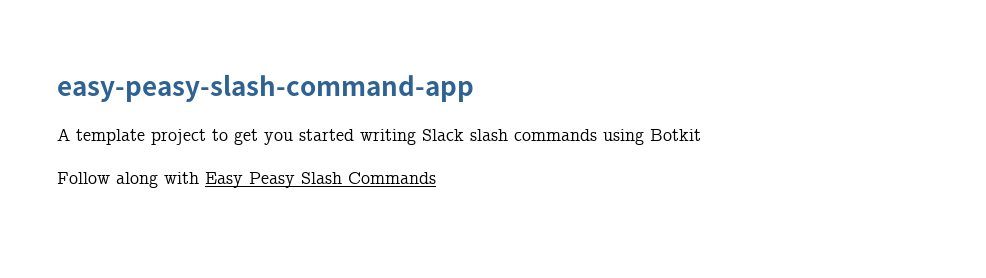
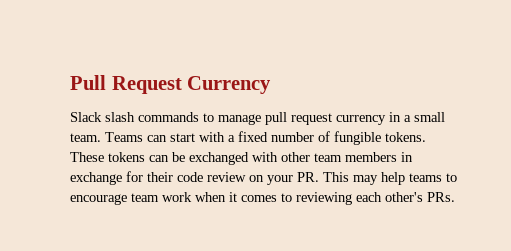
[57,74,474,102] [57,128,701,145] [57,172,436,188] easy-peasy-slash-command-app // A template project to get you started writing Slack slash commands using Botkit // Follow along with Easy Peasy Slash Commands -> [70,75,272,94] [70,112,445,125] [70,131,426,145] [70,152,413,165] [70,171,457,185] [70,192,455,205] Pull Request Currency // Slack slash commands to manage pull request currency in a small team. Teams can start with a fixed number of fungible tokens. These tokens can be exchanged with other team members in exchange for their code review on your PR. This may help teams to encourage team work when it comes to reviewing each other's PRs.

